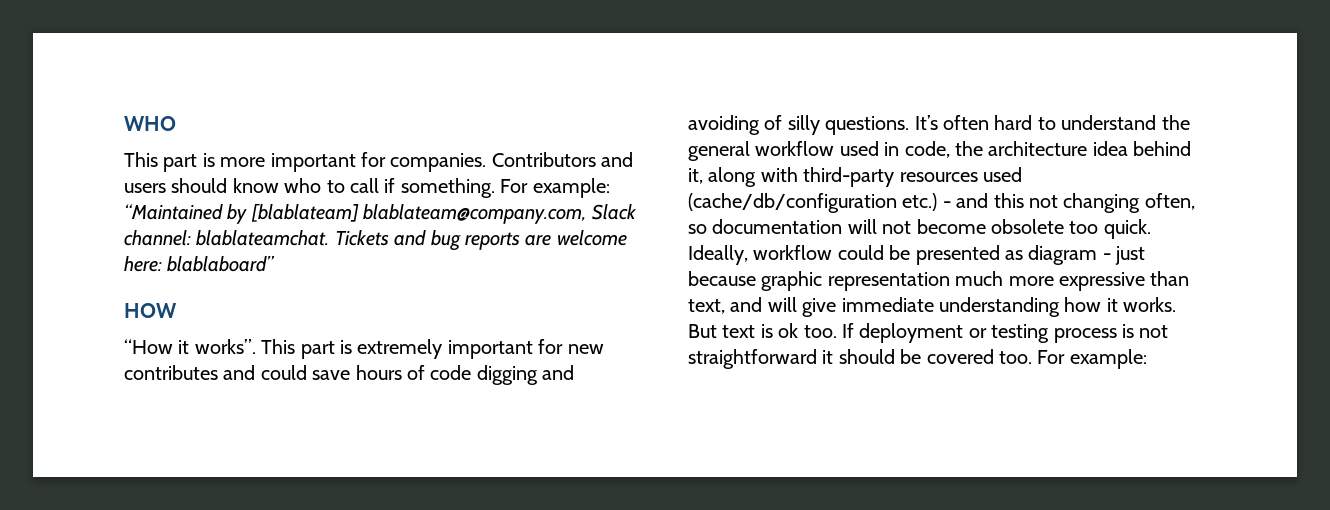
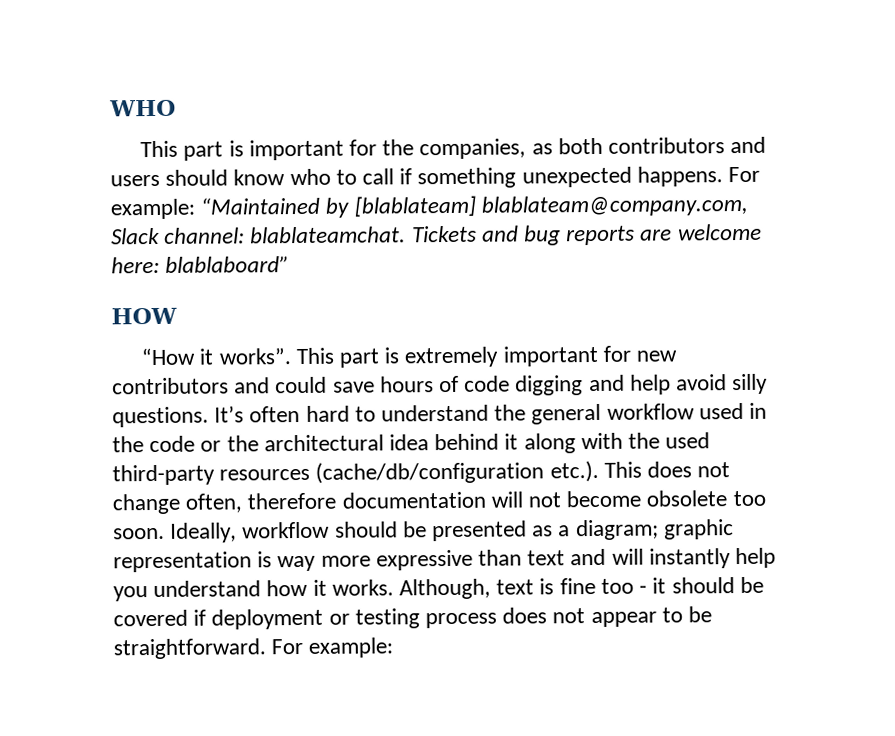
[220,152,596,172] more important for companies. Contributors -> [248,137,726,161] important for the companies, as both contributors
[400,178,495,198] something. -> [417,166,723,189] something unexpected happens.
[124,365,218,380] contributes -> [112,377,229,395] contributors
[688,115,783,135] avoiding of -> [629,374,728,395] help avoid
[904,141,1088,158] code, the architecture -> [112,434,384,453] the code or the architectural
[688,168,703,184] it, -> [504,433,519,450] it
[803,167,1022,187] [688,193,1195,213] [688,224,707,234] third-party resources used (cache/db/configuration etc.) - and this not changing often, so -> [628,432,711,449] [112,460,731,486] [112,492,337,515] the used third-party resources (cache/db/configuration etc.). This does not change often, therefore
[1103,219,1151,239] quick. -> [113,527,165,540] soon.
[837,245,884,260] could -> [334,521,398,538] should
[1028,245,1146,265] [688,271,1004,291] diagram - just because graphic representation much -> [558,519,734,541] [113,551,317,573] a diagram; graphic representation is way
[688,299,725,314] text, -> [527,550,566,566] text
[802,297,1060,317] give immediate understanding -> [648,547,777,569] [113,580,262,602] instantly help you understand
[688,324,717,338] But -> [399,578,492,600] Although,
[778,323,1169,343] [688,349,1032,369] ok too. If deployment or testing process is not straightforward it should be covered too. -> [559,576,764,595] [113,606,713,630] [113,638,266,660] fine too - it should be covered if deployment or testing process does not appear to be straightforward.

